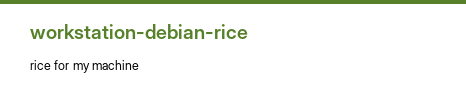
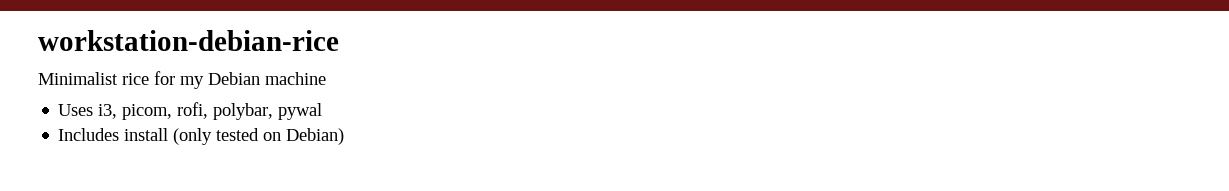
(248, 31) none -> [38,72,118,85] Minimalist
(90, 68) none -> [208,72,260,85] Debian
(140, 65) none -> [58,102,323,120] [58,128,345,145] // Uses i3, picom, rofi, polybar, pywal // Includes install (only tested on Debian)

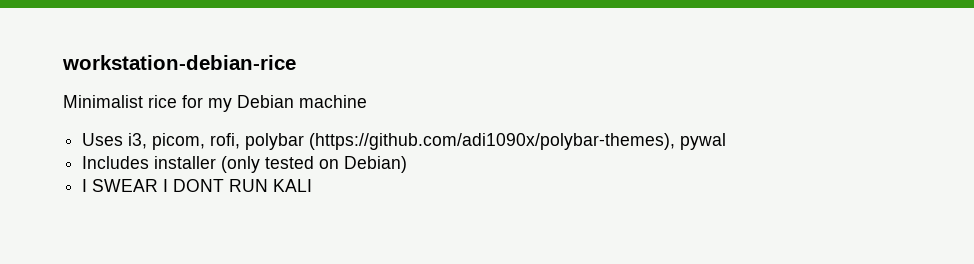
[213,103,274,120] polybar, -> [245,133,676,150] polybar (https://github.com/adi1090x/polybar-themes),
[124,128,169,141] install -> [154,156,217,169] installer
(345, 136) none -> [82,179,313,192] // I SWEAR I DONT RUN KALI

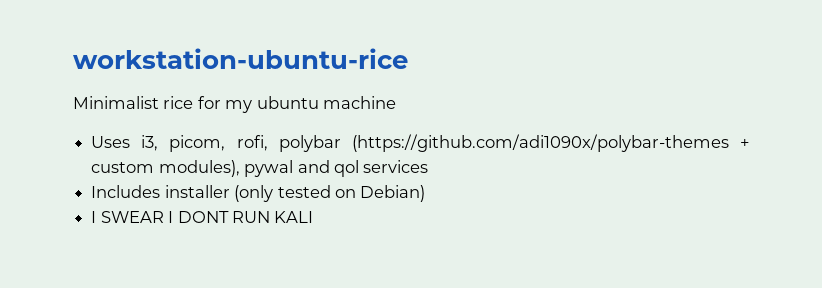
[62,55,296,70] workstation-debian-rice -> [73,48,408,69] workstation-ubuntu-rice
[237,95,294,108] Debian -> [256,96,319,109] ubuntu
[309,133,727,150] (https://github.com/adi1090x/polybar-themes), pywal -> [351,134,749,152] [91,160,429,177] (https://github.com/adi1090x/polybar-themes + custom modules), pywal and qol services

